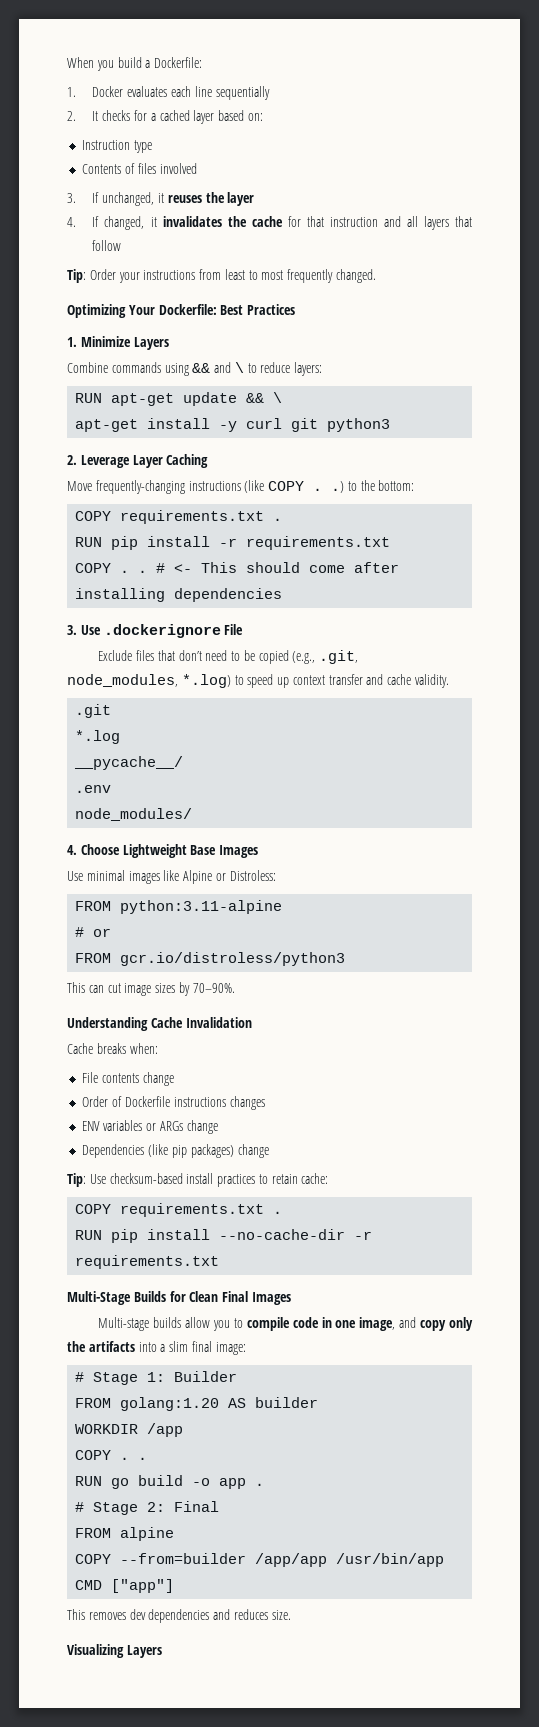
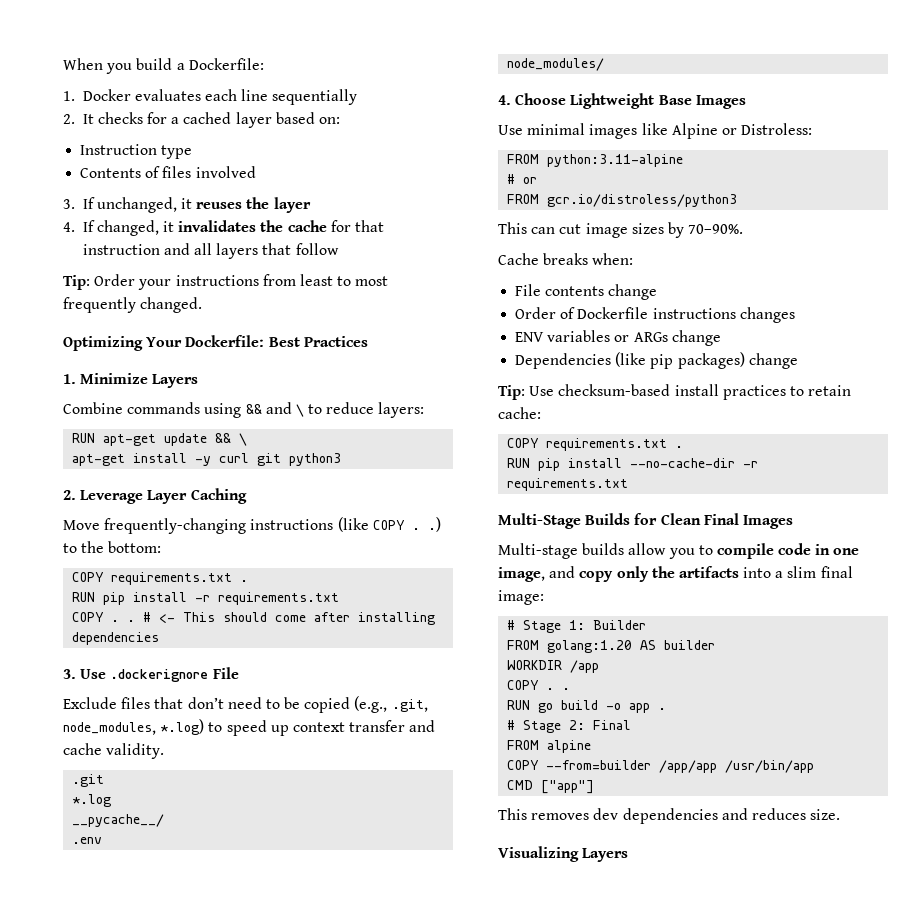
[67,1017,252,1031] // Understanding Cache Invalidation -> (744, 229) none

